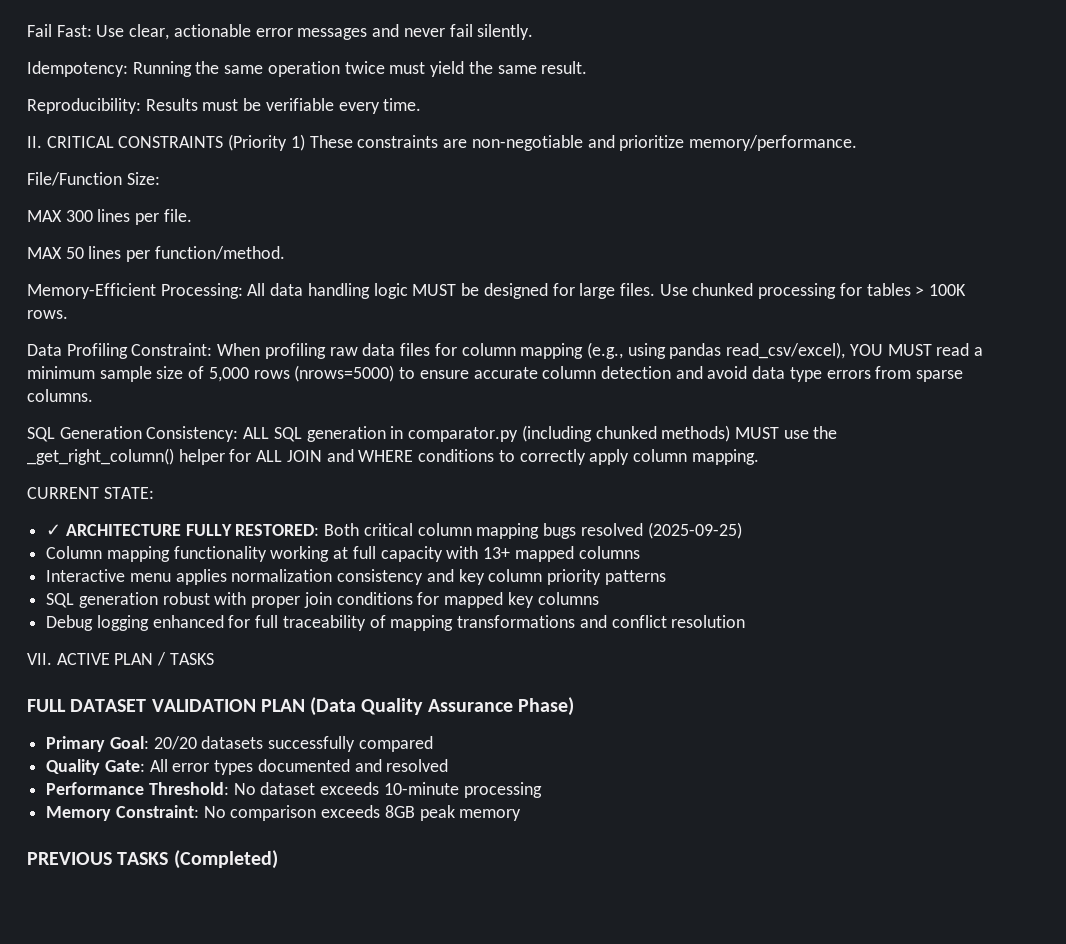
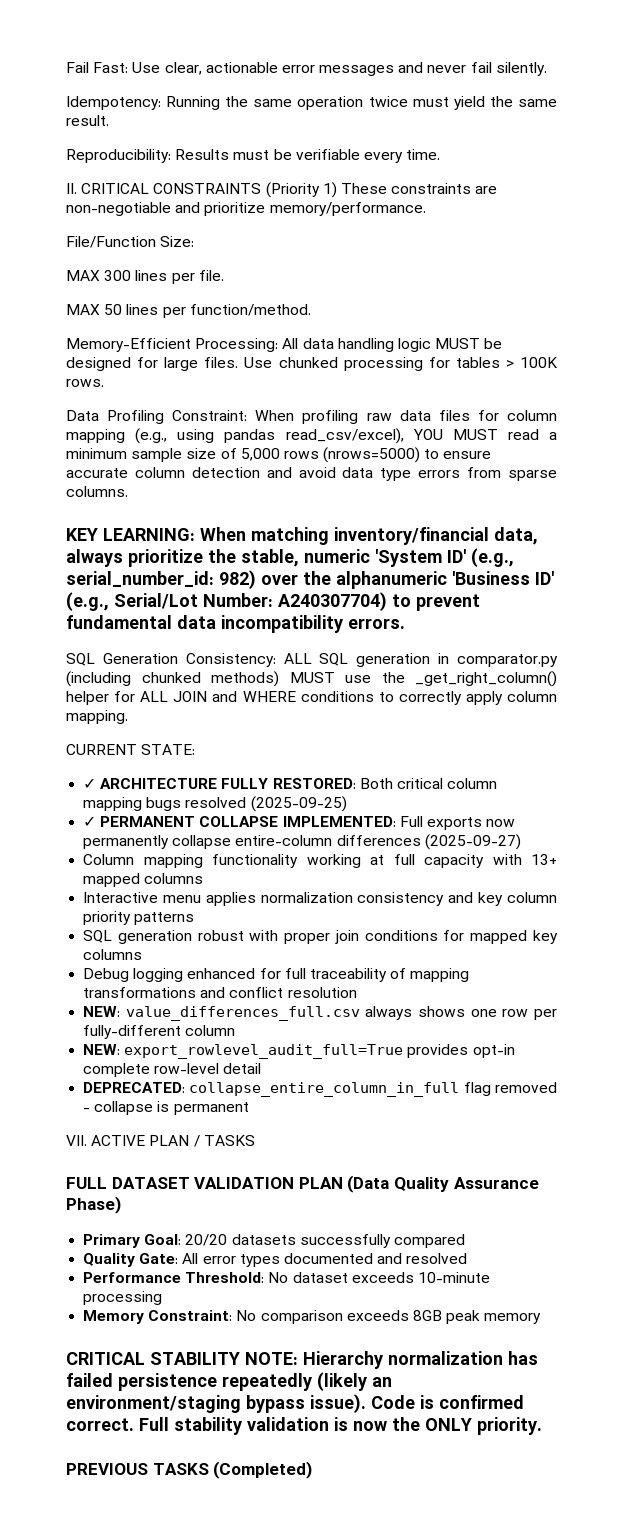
(93, 395) none -> [66,527,538,545] [66,548,514,567] [66,570,554,589] [66,592,480,611] [66,615,405,633] // KEY LEARNING: When matching inventory/financial data, always prioritize the stable, numeric 'System ID' (e.g., serial_number_id: 982) over the alphanumeric 'Business ID' (e.g., Serial/Lot Number: A240307704) to prevent fundamental data incompatibility errors.
(742, 530) none -> [83,816,516,830] [83,834,521,850] // ✓ PERMANENT COLLAPSE IMPLEMENTED: Full exports now permanently collapse entire-column differences (2025-09-27)
(746, 621) none -> [83,1006,557,1021] [83,1025,236,1039] [83,1044,515,1059] [83,1063,262,1077] [83,1082,557,1097] [83,1101,249,1115] // NEW: value_differences_full.csv always shows one row per fully-different column // NEW: export_rowlevel_audit_full=True provides opt-in complete row-level detail // DEPRECATED: collapse_entire_column_in_full flag removed - collapse is permanent
(522, 815) none -> [66,1351,538,1369] [66,1372,392,1391] [66,1394,524,1413] [66,1417,542,1435] // CRITICAL STABILITY NOTE: Hierarchy normalization has failed persistence repeatedly (likely an environment/staging bypass issue). Code is confirmed correct. Full stability validation is now the ONLY priority.

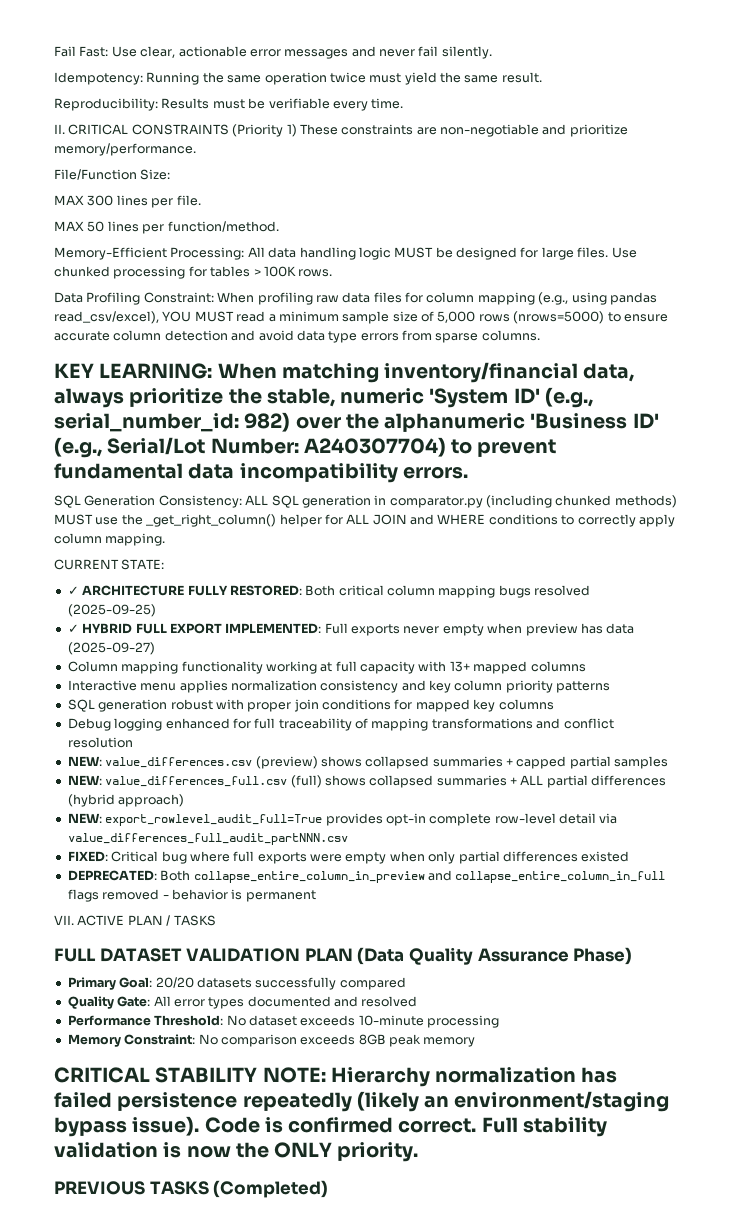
[100,816,516,830] [83,835,421,849] PERMANENT COLLAPSE IMPLEMENTED: Full exports now permanently collapse entire-column differences -> [82,623,635,636] HYBRID FULL EXPORT IMPLEMENTED: Full exports never empty when preview has data
[125,1006,557,1021] [83,1025,236,1039] value_differences_full.csv always shows one row per fully-different column -> [105,756,669,769] [67,775,667,788] [67,794,185,807] value_differences.csv (preview) shows collapsed summaries + capped partial samples // NEW: value_differences_full.csv (full) shows collapsed summaries + ALL partial differences (hybrid approach)
[83,1082,491,1097] // DEPRECATED: collapse_entire_column_in_full flag -> [599,813,618,824] [67,833,348,845] [67,851,630,864] [67,870,666,883] [67,889,99,902] via value_differences_full_audit_partNNN.csv // FIXED: Critical bug where full exports were empty when only partial differences existed // DEPRECATED: Both collapse_entire_column_in_preview and collapse_entire_column_in_full flags
[94,1101,154,1115] collapse -> [171,889,228,900] behavior

